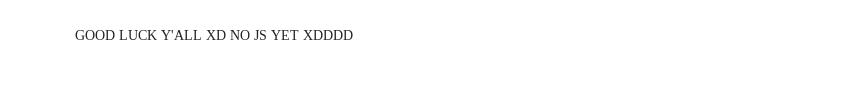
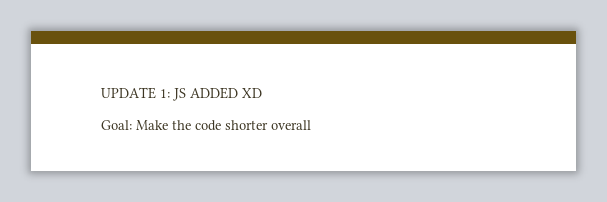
[75,30,353,40] GOOD LUCK Y'ALL XD NO JS YET XDDDD -> [101,87,262,101] [101,120,311,131] UPDATE 1: JS ADDED XD // Goal: Make the code shorter overall

